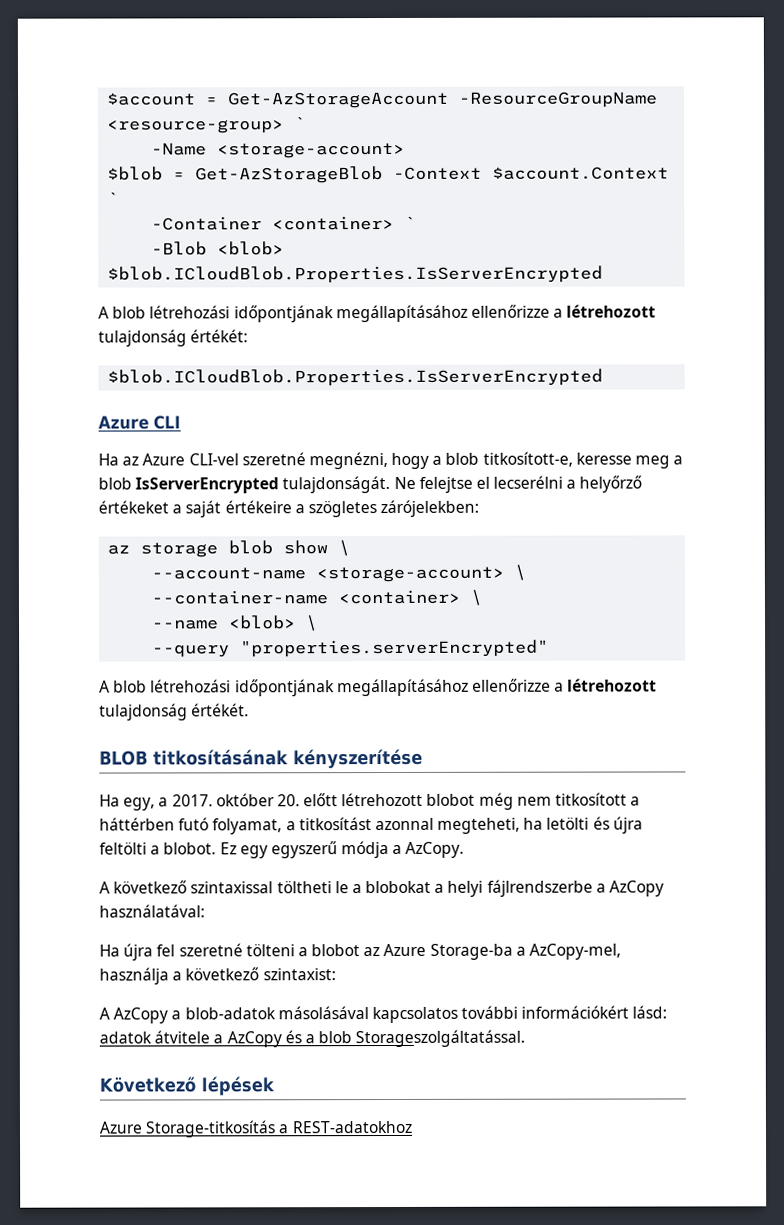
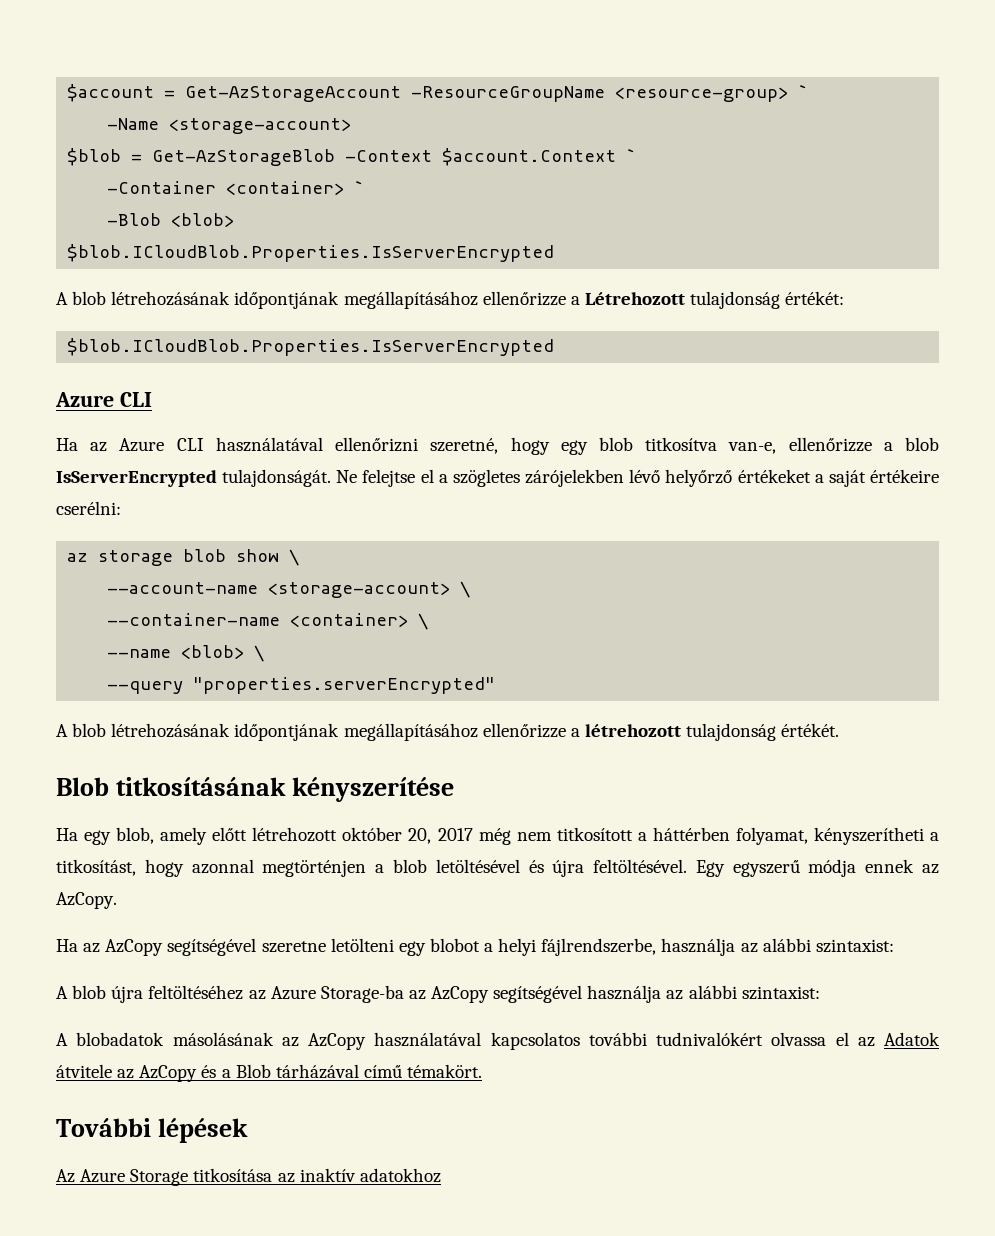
[149,304,657,323] létrehozási időpontjának megállapításához ellenőrizze a létrehozott -> [111,291,685,309] létrehozásának időpontjának megállapításához ellenőrizze a Létrehozott
[188,451,671,470] CLI-vel szeretné megnézni, hogy a blob titkosított-e, keresse meg -> [176,437,872,455] CLI használatával ellenőrizni szeretné, hogy egy blob titkosítva van-e, ellenőrizze
[493,475,577,489] lecserélni a -> [438,469,661,487] a szögletes zárójelekben lévő
[294,499,480,518] a szögletes zárójelekben: -> [56,501,121,515] cserélni:
[150,679,232,693] létrehozási -> [111,723,231,738] létrehozásának
[99,750,148,766] BLOB -> [56,777,109,796] Blob
[123,792,476,811] egy, a 2017. október 20. előtt létrehozott blobot -> [84,827,473,845] egy blob, amely előtt létrehozott október 20, 2017
[178,816,643,835] [99,841,465,859] [99,879,665,897] [99,904,205,918] [99,943,622,961] [99,967,336,985] [99,1005,668,1024] [99,1029,526,1048] [99,1076,275,1096] [99,1120,412,1138] futó folyamat, a titkosítást azonnal megteheti, ha letölti és újra feltölti a blobot. Ez egy egyszerű módja a AzCopy. // A következő szintaxissal töltheti le a blobokat a helyi fájlrendszerbe a AzCopy használatával: // Ha újra fel szeretné tölteni a blobot az Azure Storage-ba a AzCopy-mel, használja a következő szintaxist: // A AzCopy a blob-adatok másolásával kapcsolatos további információkért lásd: adatok átvitele a AzCopy és a blob Storageszolgáltatással. // Következő lépések // Azure Storage-titkosítás a REST-adatokhoz -> [735,827,939,845] [56,859,940,877] [56,892,117,909] [56,938,894,956] [56,985,820,1003] [56,1032,940,1050] [56,1064,483,1082] [56,1118,248,1143] [56,1168,441,1186] folyamat, kényszerítheti a titkosítást, hogy azonnal megtörténjen a blob letöltésével és újra feltöltésével. Egy egyszerű módja ennek az AzCopy. // Ha az AzCopy segítségével szeretne letölteni egy blobot a helyi fájlrendszerbe, használja az alábbi szintaxist: // A blob újra feltöltéséhez az Azure Storage-ba az AzCopy segítségével használja az alábbi szintaxist: // A blobadatok másolásának az AzCopy használatával kapcsolatos további tudnivalókért olvassa el az Adatok átvitele az AzCopy és a Blob tárházával című témakört. // További lépések // Az Azure Storage titkosítása az inaktív adatokhoz

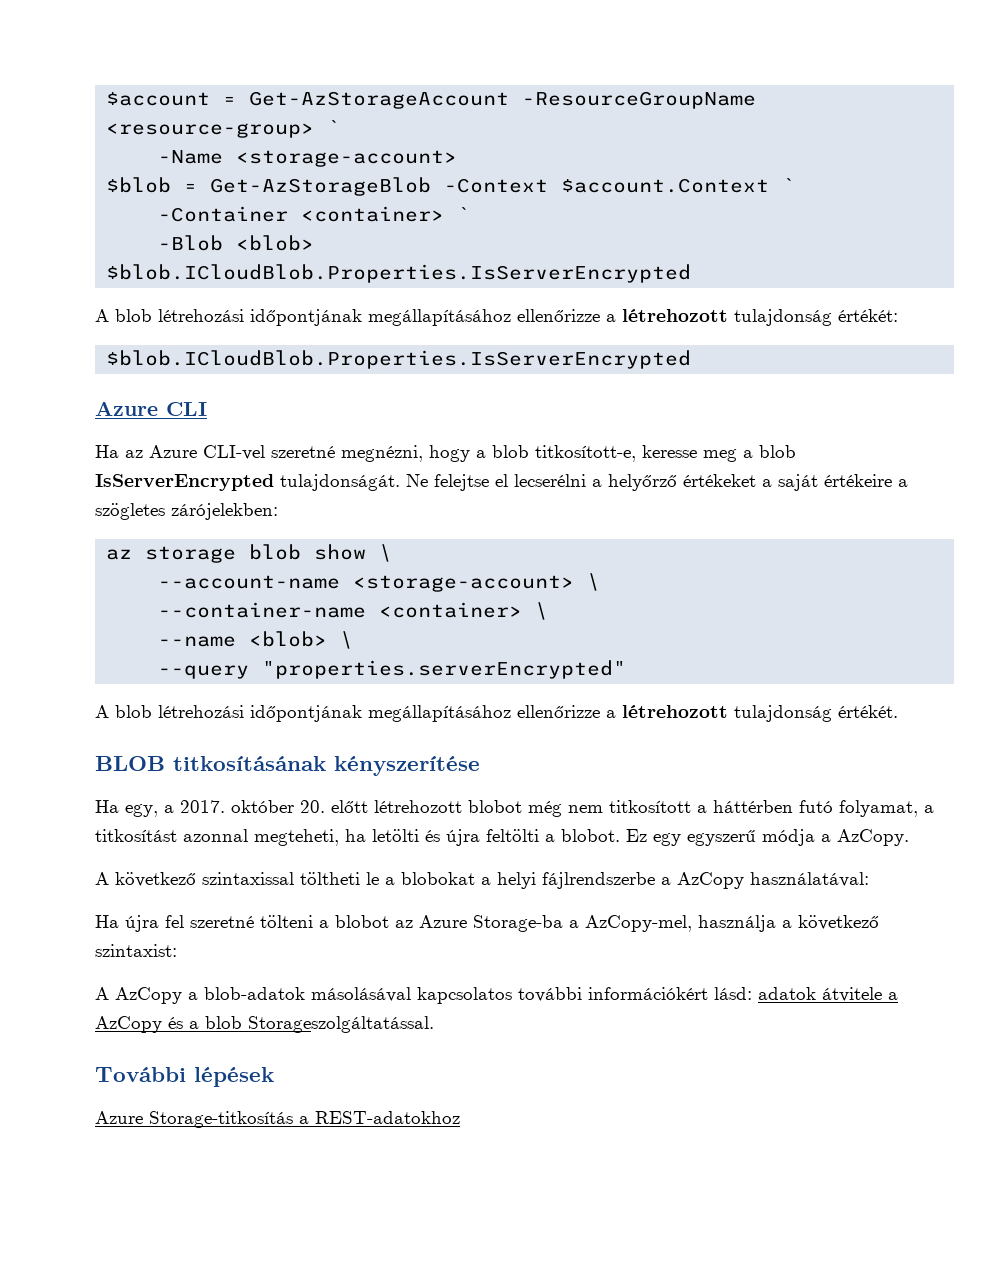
[111,291,685,309] létrehozásának időpontjának megállapításához ellenőrizze a Létrehozott -> [158,309,728,326] létrehozási időpontjának megállapításához ellenőrizze a létrehozott
[176,437,872,455] CLI használatával ellenőrizni szeretné, hogy egy blob titkosítva van-e, ellenőrizze -> [203,445,737,462] CLI-vel szeretné megnézni, hogy a blob titkosított-e, keresse meg
[438,469,661,487] a szögletes zárójelekben lévő -> [514,474,602,487] lecserélni a
[56,501,121,515] cserélni: -> [898,479,908,487] [95,503,278,520] a szögletes zárójelekben:
[111,723,231,738] létrehozásának -> [158,705,244,718] létrehozási
[56,777,109,796] Blob -> [95,756,165,771] BLOB
[84,827,473,845] egy blob, amely előtt létrehozott október 20, 2017 -> [125,800,522,817] egy, a 2017. október 20. előtt létrehozott blobot
[735,827,939,845] [56,859,940,877] [56,892,117,909] [56,938,894,956] [56,985,820,1003] [56,1032,940,1050] [56,1064,483,1082] [56,1118,248,1143] [56,1168,441,1186] folyamat, kényszerítheti a titkosítást, hogy azonnal megtörténjen a blob letöltésével és újra feltöltésével. Egy egyszerű módja ennek az AzCopy. // Ha az AzCopy segítségével szeretne letölteni egy blobot a helyi fájlrendszerbe, használja az alábbi szintaxist: // A blob újra feltöltéséhez az Azure Storage-ba az AzCopy segítségével használja az alábbi szintaxist: // A blobadatok másolásának az AzCopy használatával kapcsolatos további tudnivalókért olvassa el az Adatok átvitele az AzCopy és a Blob tárházával című témakört. // További lépések // Az Azure Storage titkosítása az inaktív adatokhoz -> [799,800,934,817] [95,829,909,846] [95,872,869,889] [95,915,879,932] [95,944,177,957] [95,987,898,1004] [95,1016,434,1033] [95,1067,274,1087] [95,1111,460,1128] futó folyamat, a titkosítást azonnal megteheti, ha letölti és újra feltölti a blobot. Ez egy egyszerű módja a AzCopy. // A következő szintaxissal töltheti le a blobokat a helyi fájlrendszerbe a AzCopy használatával: // Ha újra fel szeretné tölteni a blobot az Azure Storage-ba a AzCopy-mel, használja a következő szintaxist: // A AzCopy a blob-adatok másolásával kapcsolatos további információkért lásd: adatok átvitele a AzCopy és a blob Storageszolgáltatással. // További lépések // Azure Storage-titkosítás a REST-adatokhoz

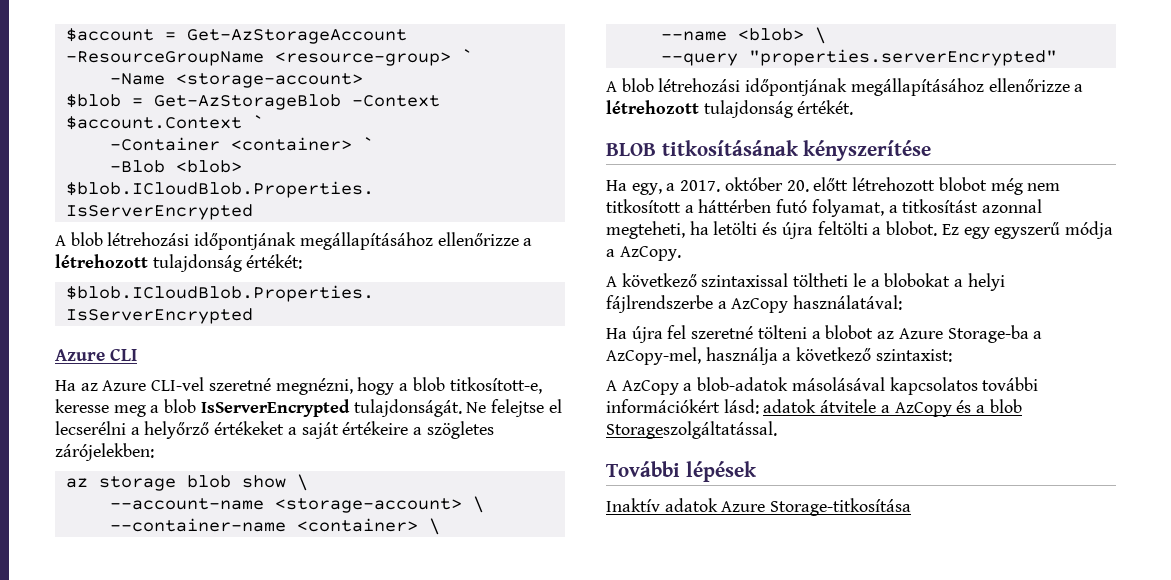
[95,1111,460,1128] Azure Storage-titkosítás a REST-adatokhoz -> [606,498,912,516] Inaktív adatok Azure Storage-titkosítása

